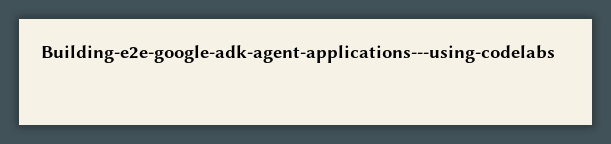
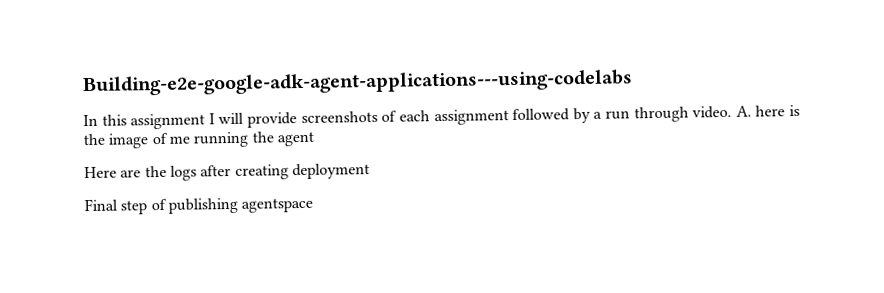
(555, 54) none -> [83,104,800,130] [83,131,314,149] [84,163,370,181] [84,197,314,215] // In this assignment I will provide screenshots of each assignment followed by a run through video. A. here is the image of me running the agent // Here are the logs after creating deployment // Final step of publishing agentspace

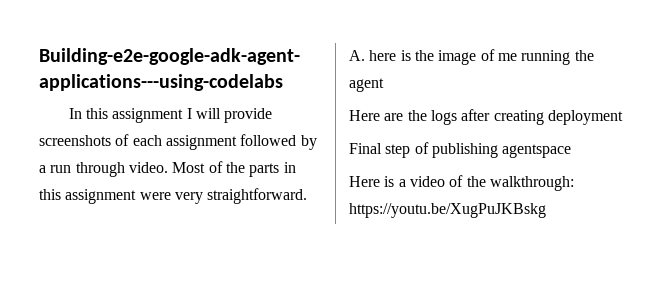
(733, 112) none -> [172,161,296,177] [39,188,308,204] Most of the parts in this assignment were very straightforward.
(314, 205) none -> [349,175,574,191] [349,203,546,218] // Here is a video of the walkthrough: https://youtu.be/XugPuJKBskg

